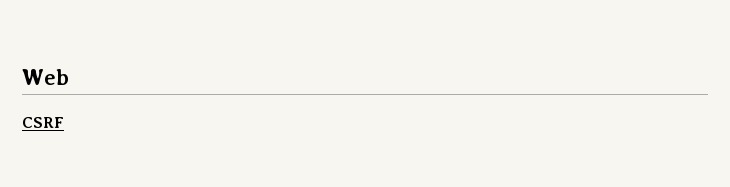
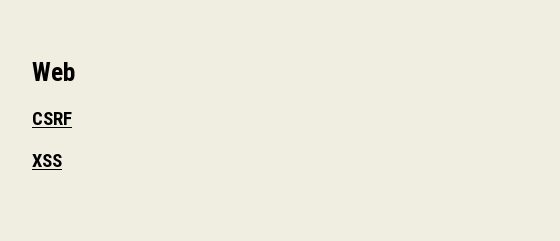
(64, 122) none -> [32,154,62,167] // XSS

